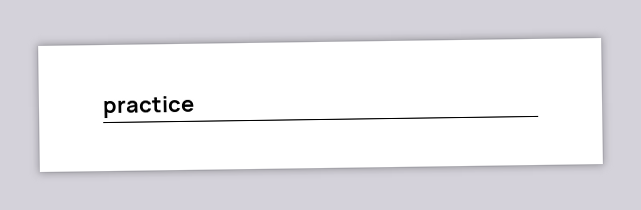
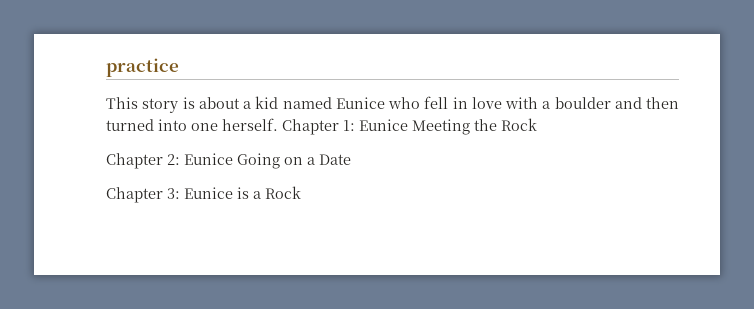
(195, 107) none -> [106,96,679,113] [106,118,537,135] [106,153,351,169] [106,186,301,203] // This story is about a kid named Eunice who fell in love with a boulder and then turned into one herself. Chapter 1: Eunice Meeting the Rock // Chapter 2: Eunice Going on a Date // Chapter 3: Eunice is a Rock

